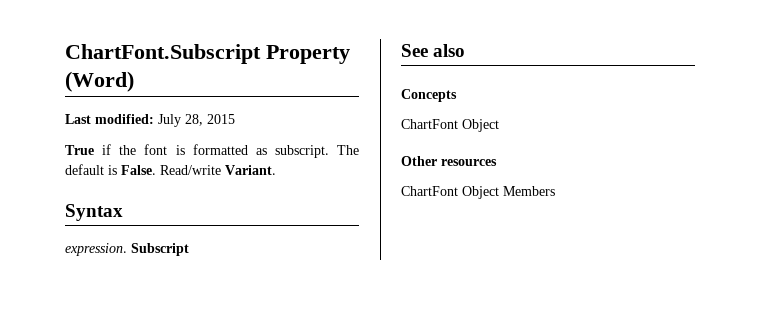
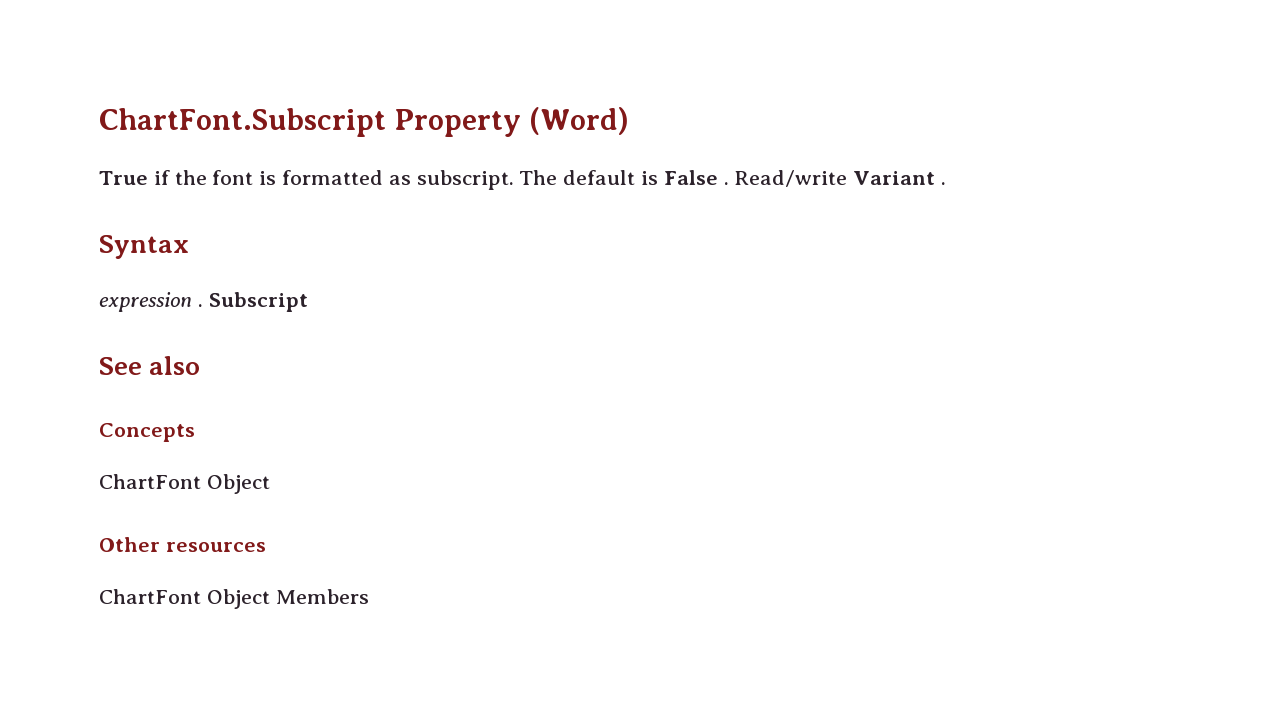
[65,114,235,127] // Last modified: July 28, 2015 -> (630, 121) none
[121,165,276,175] False. Read/write Variant. -> [663,170,947,187] False . Read/write Variant .
[65,243,127,256] expression. -> [99,292,203,312] expression .

